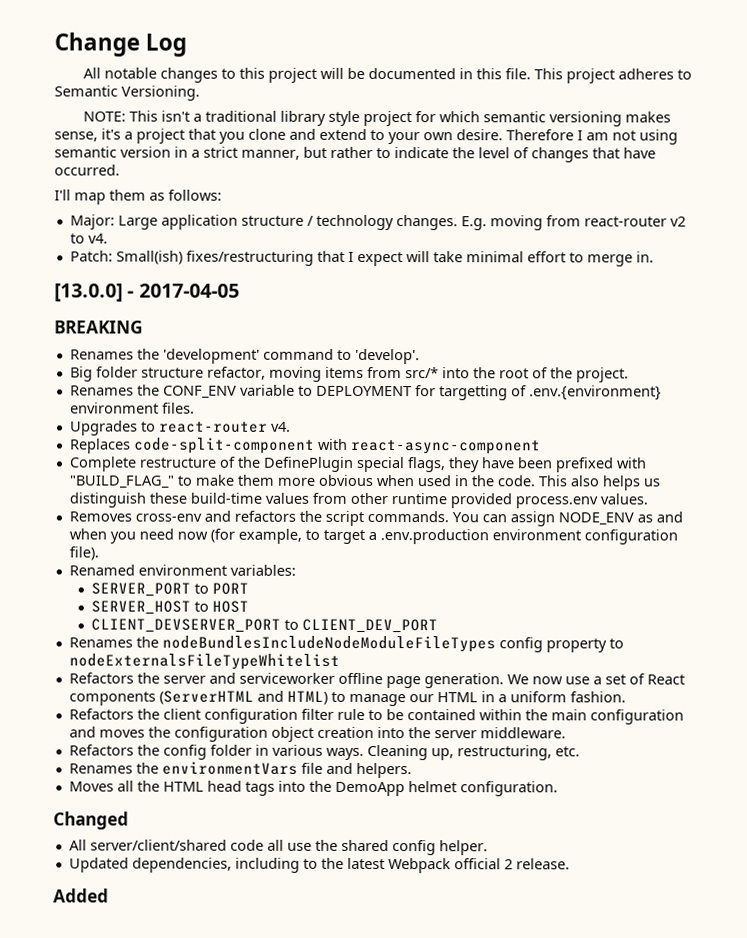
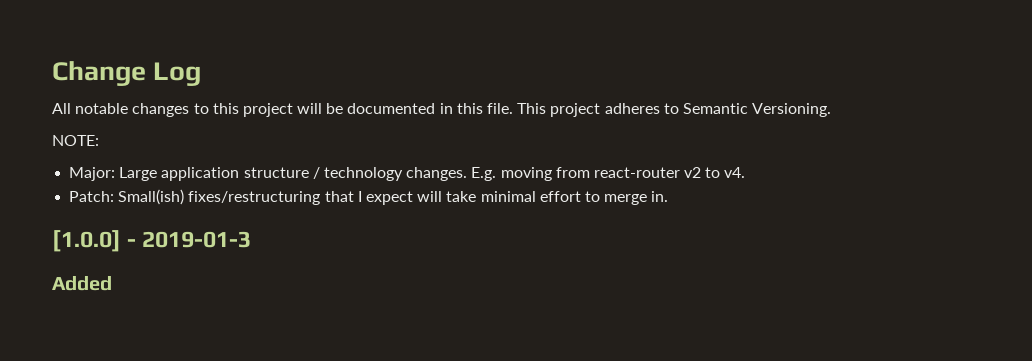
[129,110,672,127] [54,128,678,145] [54,146,656,163] [54,164,120,176] [54,189,222,205] This isn't a traditional library style project for which semantic versioning makes sense, it's a project that you clone and extend to your own desire. Therefore I am not using semantic version in a strict manner, but rather to indicate the level of changes that have occurred. // I'll map them as follows: -> (99, 140) none
[54,283,240,302] [54,320,143,334] [69,348,420,365] [69,366,629,383] [69,384,662,401] [69,402,195,414] [69,420,291,436] [69,437,541,455] [68,456,647,473] [68,474,660,491] [68,492,648,509] [68,510,683,527] [68,528,678,545] [68,546,99,561] [68,564,296,576] [91,582,250,597] [91,600,250,615] [91,618,439,634] [68,635,624,653] [68,653,340,670] [68,672,685,689] [68,690,626,707] [68,708,684,725] [68,726,566,742] [68,744,580,761] [68,761,412,779] [68,780,558,797] [53,811,129,830] [68,839,488,856] [68,857,570,874] [13.0.0] - 2017-04-05 // BREAKING // Renames the 'development' command to 'develop'. // Big folder structure refactor, moving items from src/* into the root of the project. // Renames the CONF_ENV variable to DEPLOYMENT for targetting of .env.{environment} environment files. // Upgrades to react-router v4. // Replaces code-split-component with react-async-component // Complete restructure of the DefinePlugin special flags, they have been prefixed with "BUILD_FLAG_" to make them more obvious when used in the code. This also helps us distinguish these build-time values from other runtime provided process.env values. // Removes cross-env and refactors the script commands. You can assign NODE_ENV as and when you need now (for example, to target a .env.production environment configuration file). // Renamed environment variables: // SERVER_PORT to PORT // SERVER_HOST to HOST // CLIENT_DEVSERVER_PORT to CLIENT_DEV_PORT // Renames the nodeBundlesIncludeNodeModuleFileTypes config property to nodeExternalsFileTypeWhitelist // Refactors the server and serviceworker offline page generation. We now use a set of React components (ServerHTML and HTML) to manage our HTML in a uniform fashion. // Refactors the client configuration filter rule to be contained within the main configuration and moves the configuration object creation into the server middleware. // Refactors the config folder in various ways. Cleaning up, restructuring, etc. // Renames the environmentVars file and helpers. // Moves all the HTML head tags into the DemoApp helmet configuration. // Changed // All server/client/shared code all use the shared config helper. // Updated dependencies, including to the latest Webpack official 2 release. -> [52,230,252,252] [1.0.0] - 2019-01-3

